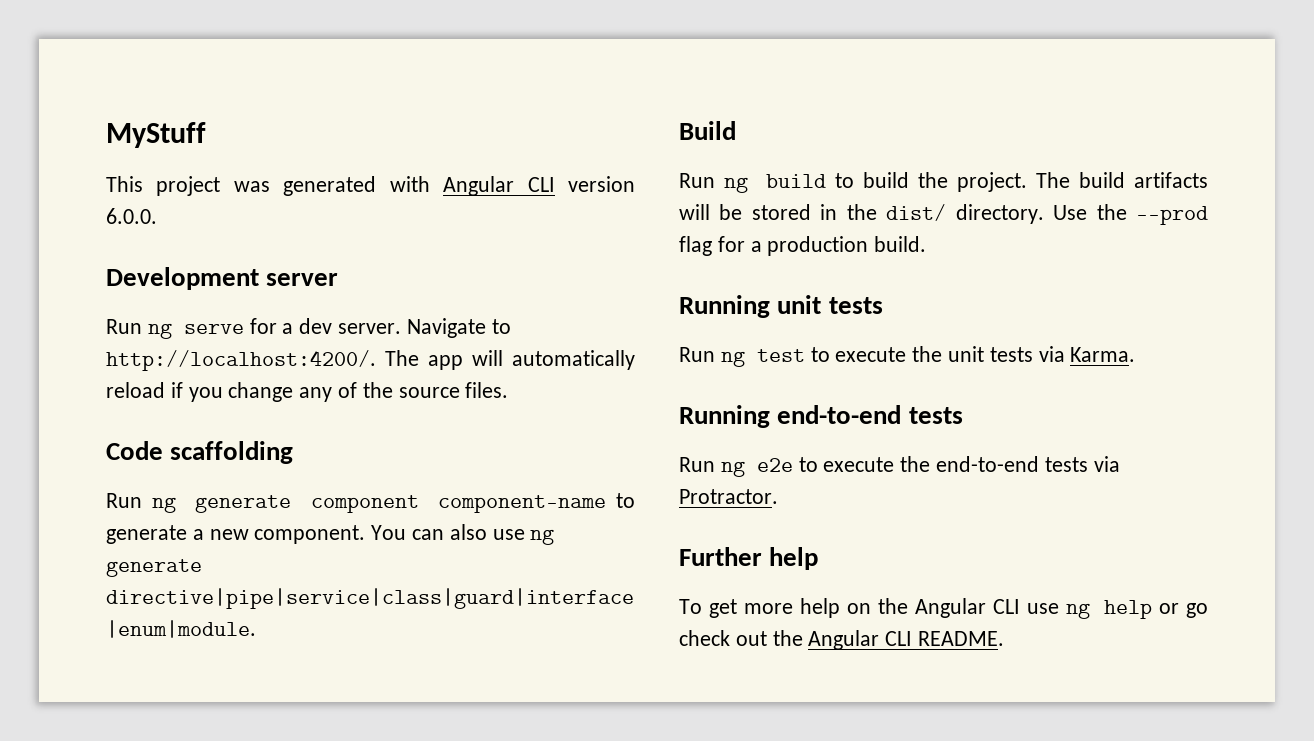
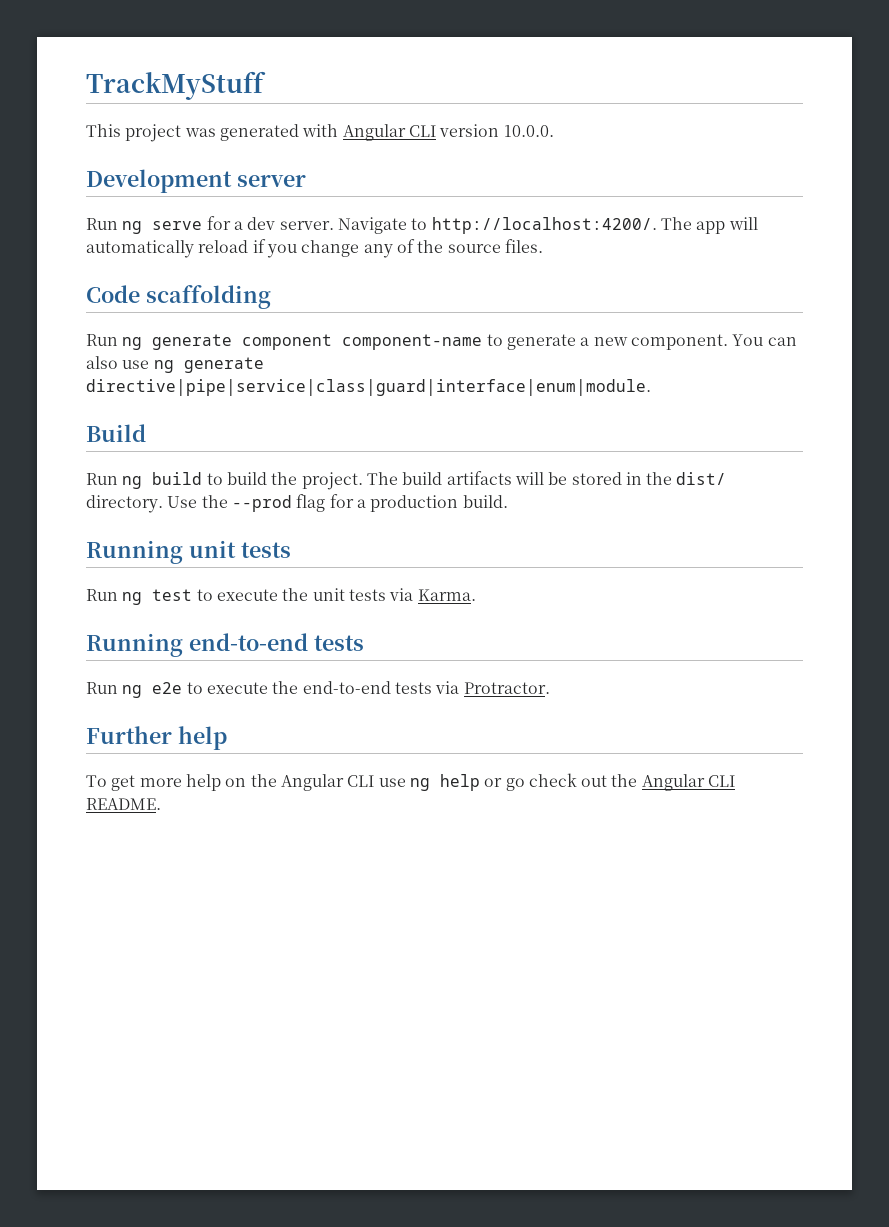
[106,122,206,148] MyStuff -> [86,71,266,100] TrackMyStuff
[106,208,157,224] 6.0.0. -> [503,125,554,137] 10.0.0.

